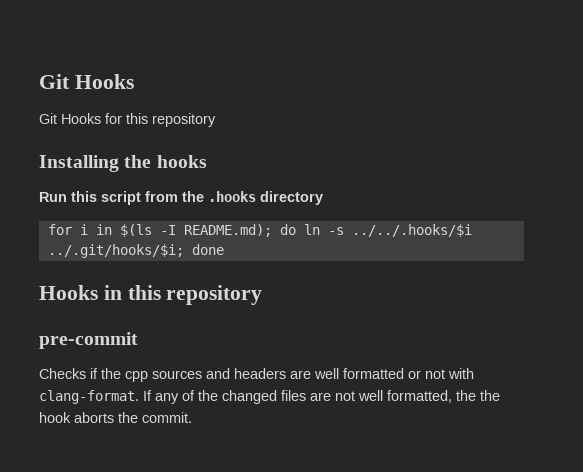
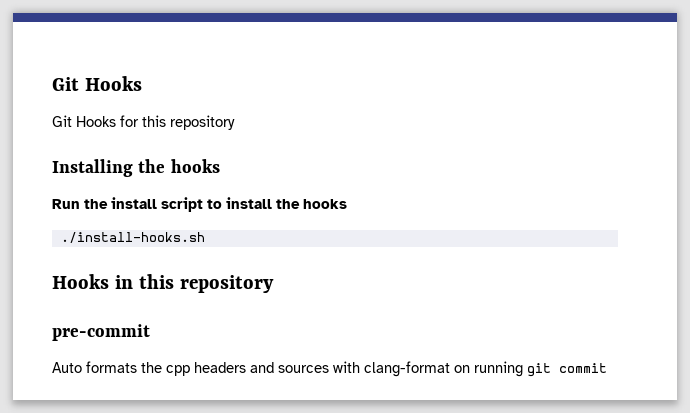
[71,191,323,205] [47,224,472,237] [47,244,224,258] this script from the .hooks directory // for i in $(ls -I README.md); do ln -s ../../.hooks/$i ../.git/hooks/$i; done -> [84,197,347,212] [60,232,205,243] the install script to install the hooks // ./install-hooks.sh
[39,368,474,382] [39,390,500,404] [39,412,192,423] Checks if the cpp sources and headers are well formatted or not with clang-format. If any of the changed files are not well formatted, the the hook aborts the commit. -> [52,361,607,377] Auto formats the cpp headers and sources with clang-format on running git commit

